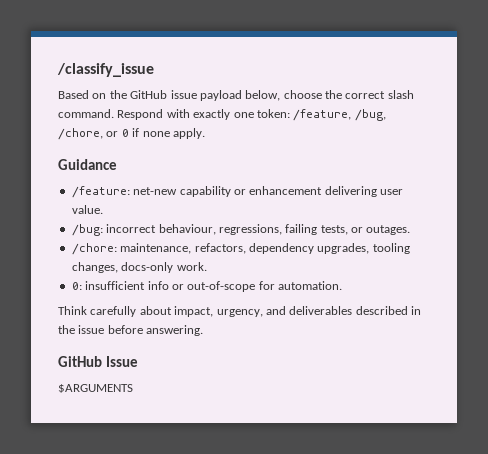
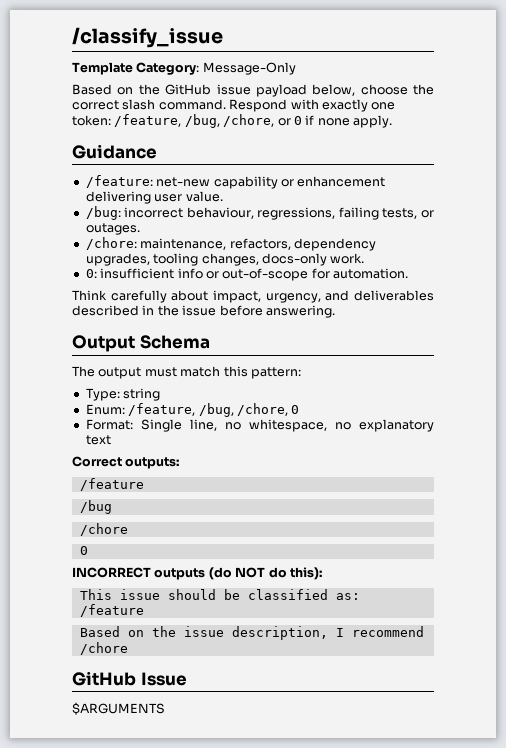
(154, 70) none -> [72,62,296,75] // Template Category: Message-Only
(204, 330) none -> [72,335,210,352] [72,366,301,379] [85,388,161,401] [85,403,300,417] [85,419,434,432] [85,435,111,445] [72,456,180,469] [79,478,144,491] [79,500,112,514] [79,523,128,536] [79,546,88,555] [72,567,322,580] [79,589,360,600] [79,604,144,617] [79,626,424,640] [79,642,128,655] // Output Schema // The output must match this pattern: // Type: string // Enum: /feature, /bug, /chore, 0 // Format: Single line, no whitespace, no explanatory text // Correct outputs: // /feature // /bug // /chore // 0 // INCORRECT outputs (do NOT do this): // This issue should be classified as: /feature // Based on the issue description, I recommend /chore

